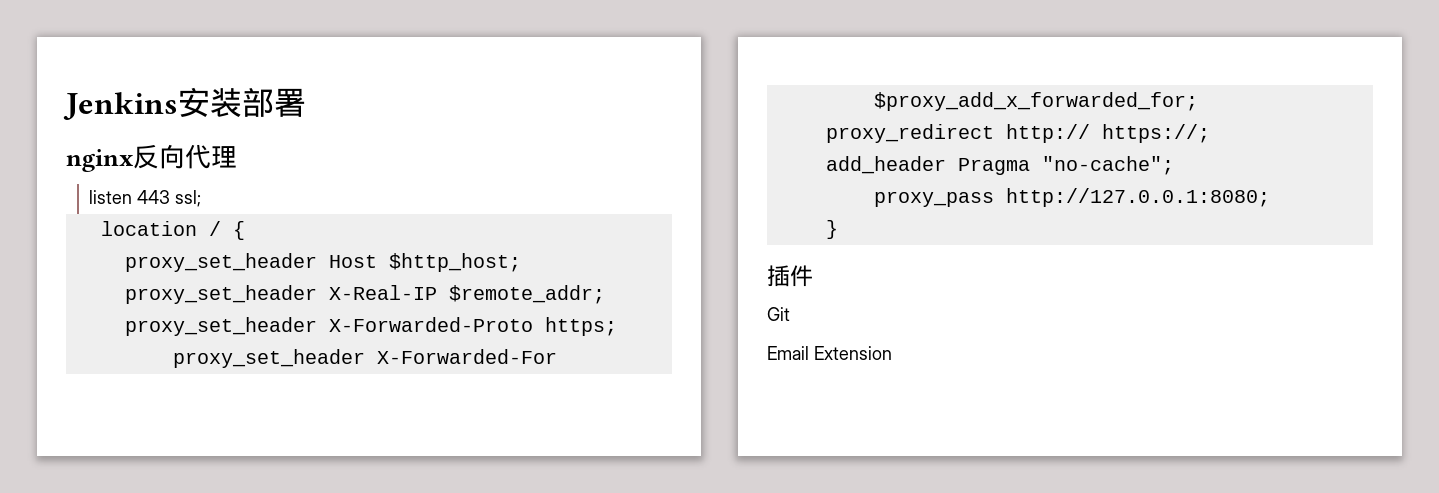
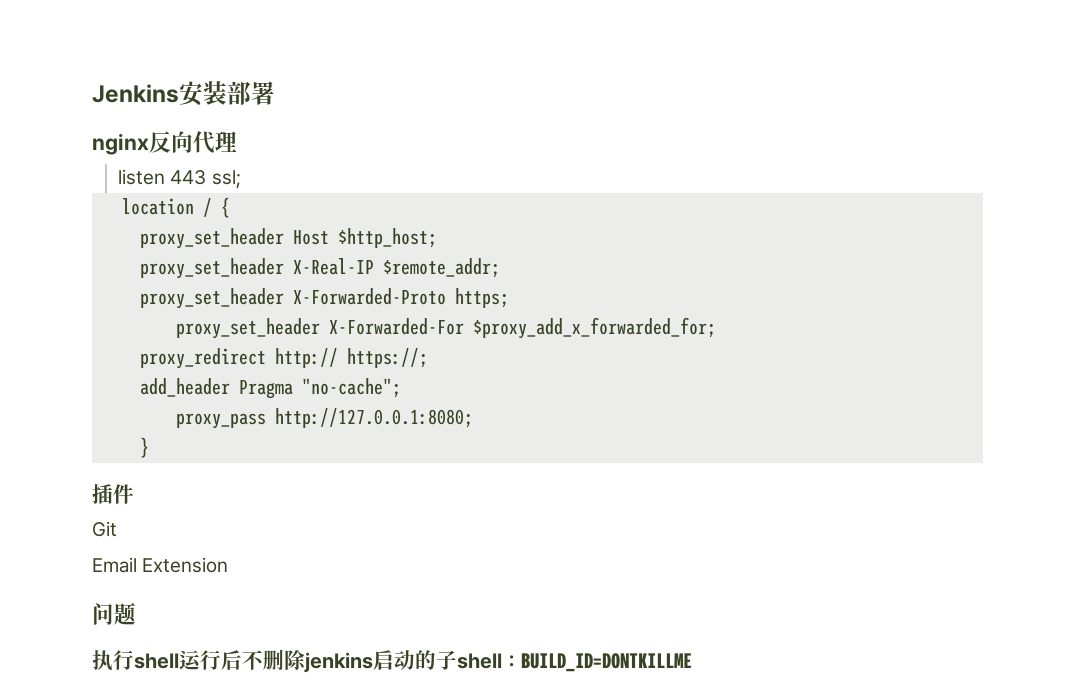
(892, 353) none -> [92,602,136,625] [92,649,692,673] // 问题 // 执行shell运行后不删除jenkins启动的子shell：BUILD_ID=DONTKILLME

